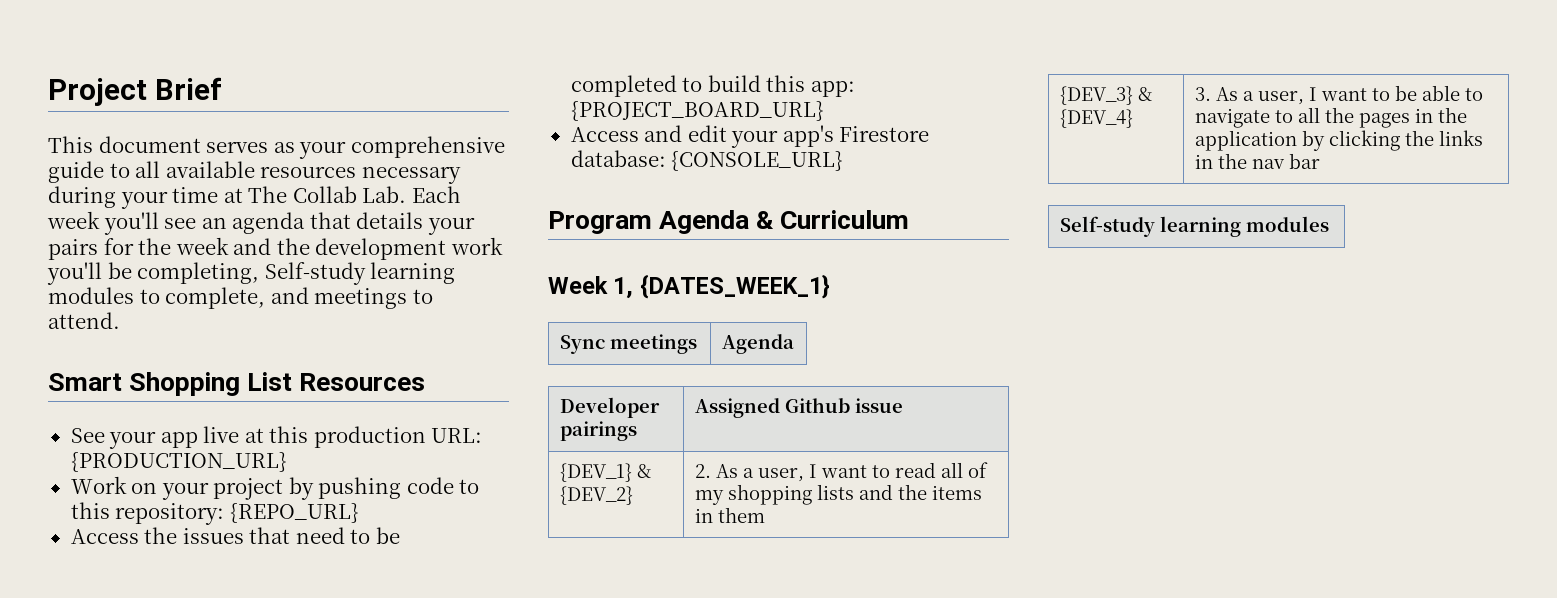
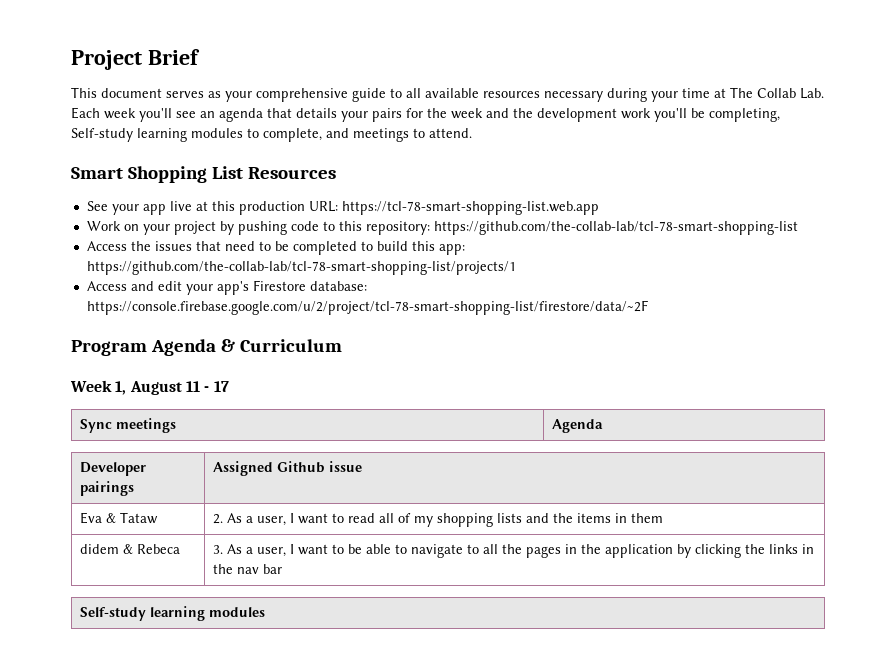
[70,452,287,472] {PRODUCTION_URL} -> [341,201,599,215] https://tcl-78-smart-shopping-list.web.app
[229,503,359,523] {REPO_URL} -> [433,221,798,235] https://github.com/the-collab-lab/tcl-78-smart-shopping-list
[570,101,824,121] {PROJECT_BOARD_URL} -> [86,261,516,275] https://github.com/the-collab-lab/tcl-78-smart-shopping-list/projects/1
[671,151,844,171] {CONSOLE_URL} -> [86,300,648,315] https://console.firebase.google.com/u/2/project/tcl-78-smart-shopping-list/firestore/data/~2F
[639,274,830,299] {DATES_WEEK_1} -> [129,381,229,395] August 11 - 17
[559,463,651,482] [559,486,633,505] {DEV_1} & {DEV_2} -> [79,512,158,524] Eva & Tataw
[1059,86,1152,105] [1059,109,1133,128] {DEV_3} & {DEV_4} -> [79,544,180,554] didem & Rebeca

